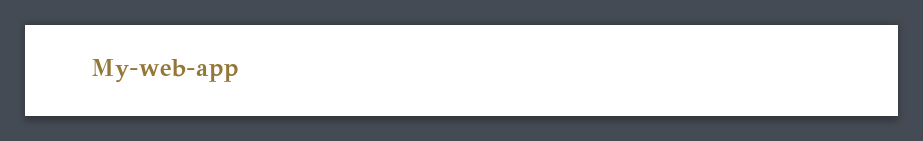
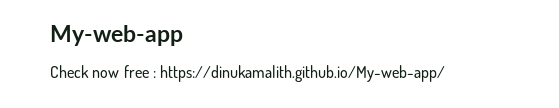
(239, 71) none -> [50,65,446,82] // Check now free : https://dinukamalith.github.io/My-web-app/

